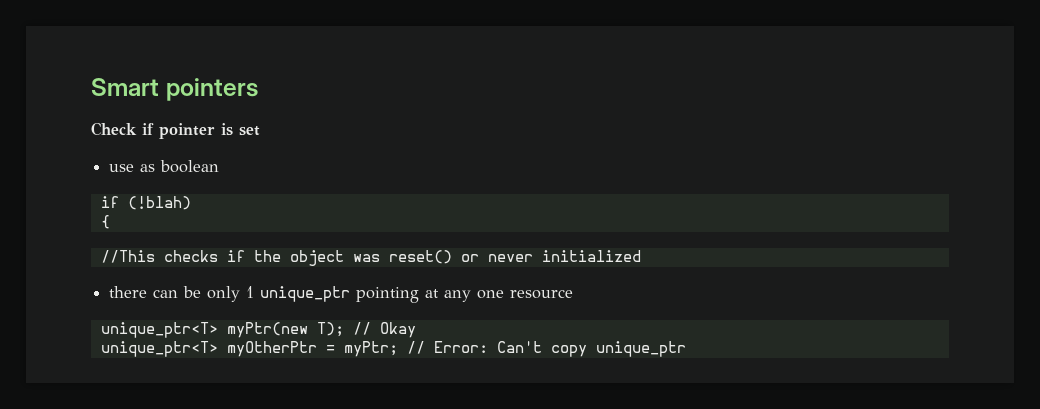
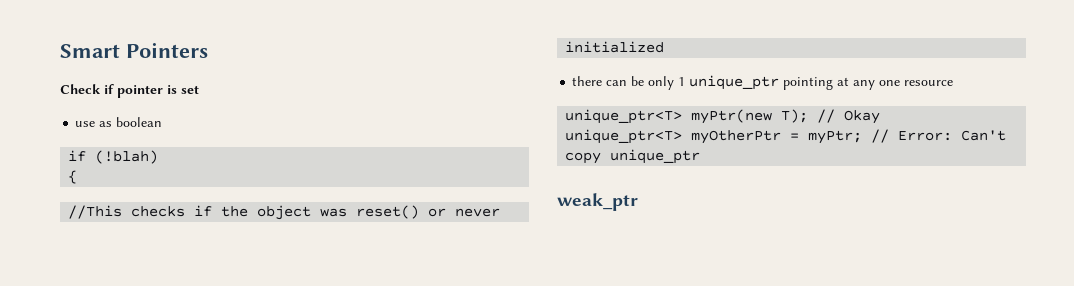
[165,78,258,101] pointers -> [126,42,208,58] Pointers
(686, 349) none -> [557,193,638,211] // weak_ptr

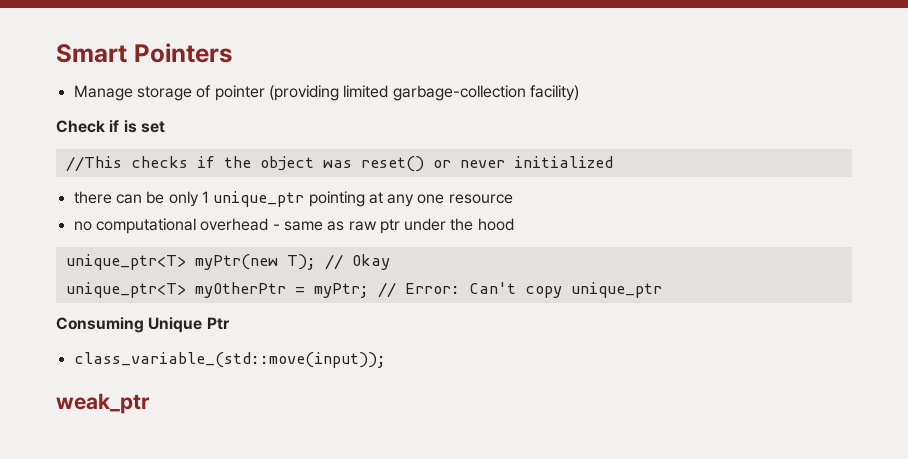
(208, 50) none -> [73,85,579,101] // Manage storage of pointer (providing limited garbage-collection facility)
[117,85,163,98] pointer -> (120, 126) none
[75,117,163,127] [68,150,159,164] [68,170,78,184] // use as boolean // if (!blah) // { -> (165, 127) none
(954, 83) none -> [73,218,514,234] // no computational overhead - same as raw ptr under the hood
(701, 156) none -> [56,317,230,333] [73,352,386,368] // Consuming Unique Ptr // class_variable_(std::move(input));

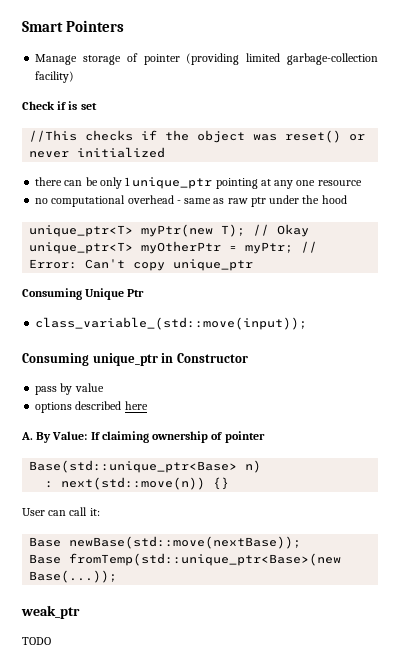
(386, 360) none -> [22,353,248,366] [35,383,104,395] [35,401,148,413] [21,431,265,443] [29,460,262,473] [45,477,230,490] [22,507,100,516] [29,536,302,549] [29,553,342,566] [29,570,118,583] // Consuming unique_ptr in Constructor // pass by value // options described here // A. By Value: If claiming ownership of pointer // Base(std::unique_ptr<Base> n) // : next(std::move(n)) {} // User can call it: // Base newBase(std::move(nextBase)); // Base fromTemp(std::unique_ptr<Base>(new Base(...));
(150, 403) none -> [22,637,51,645] // TODO

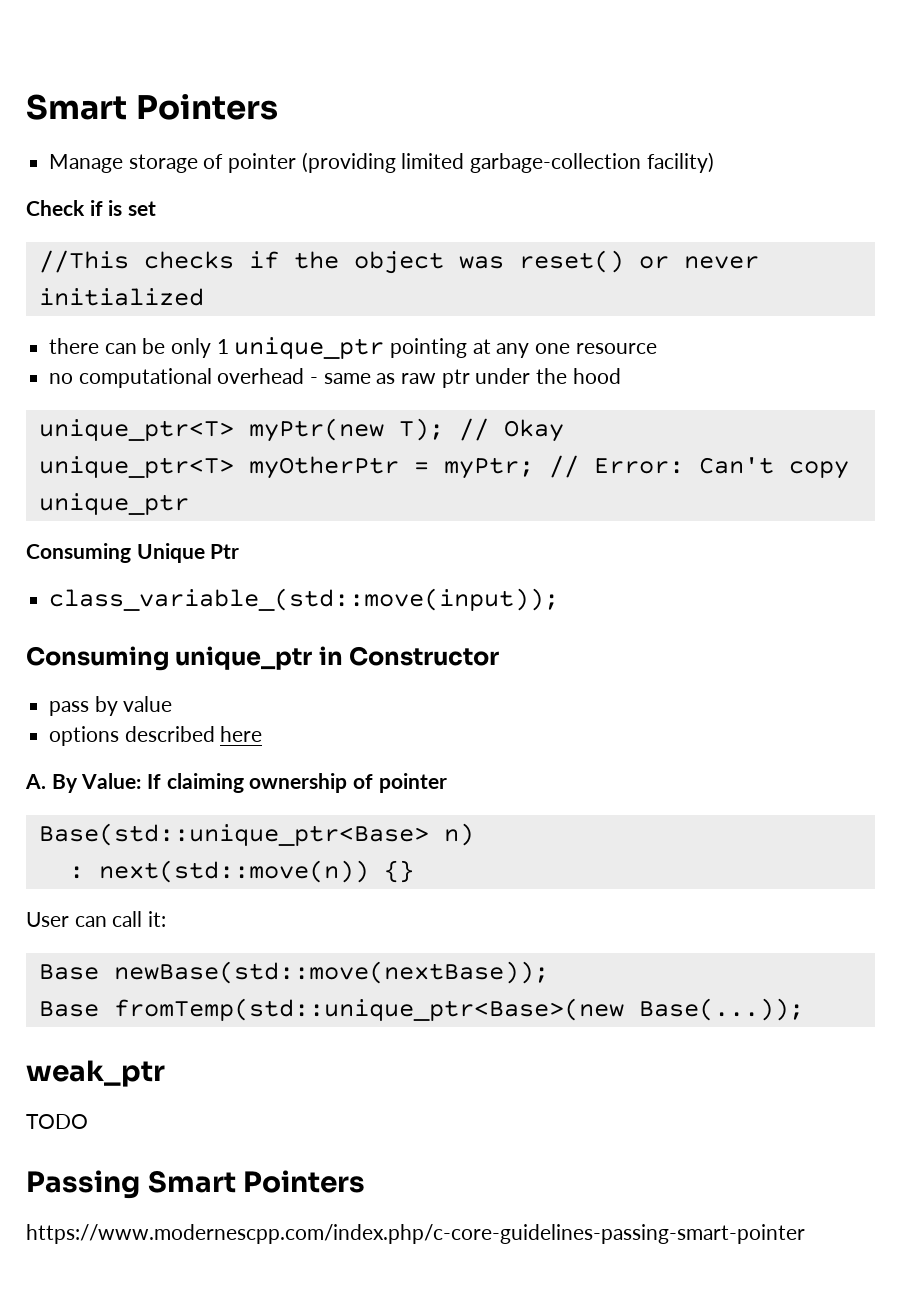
(51, 641) none -> [26,1170,366,1199] [26,1224,805,1244] // Passing Smart Pointers // https://www.modernescpp.com/index.php/c-core-guidelines-passing-smart-pointer

